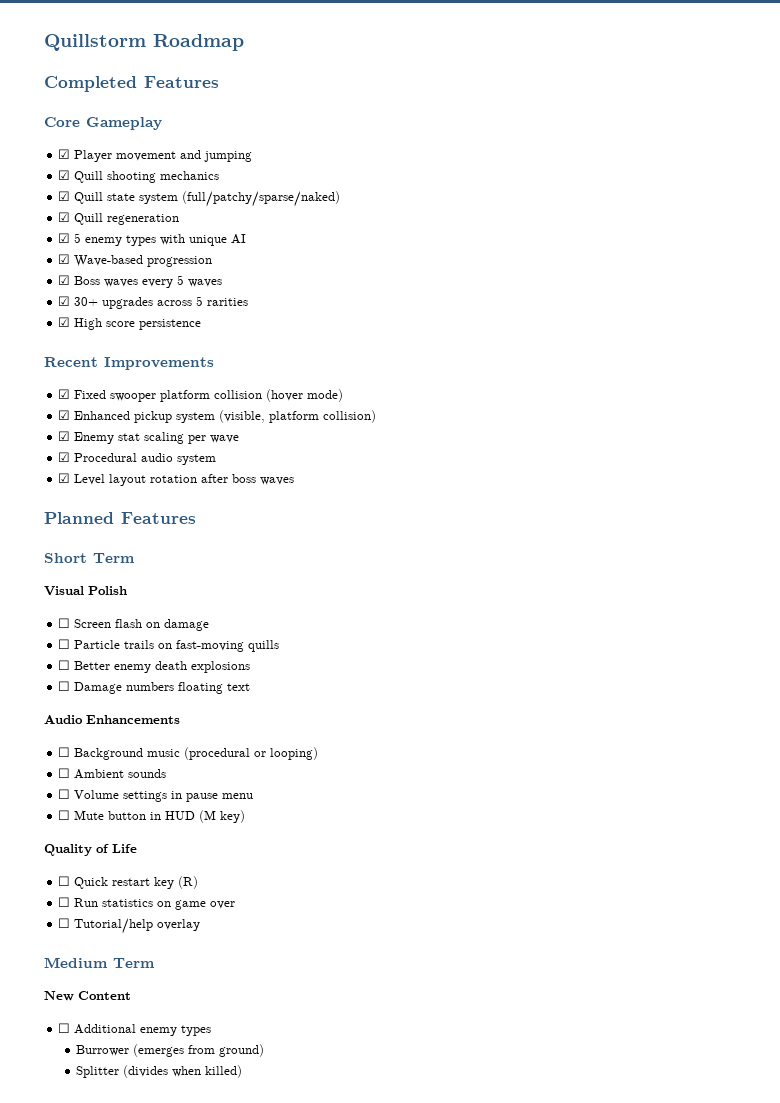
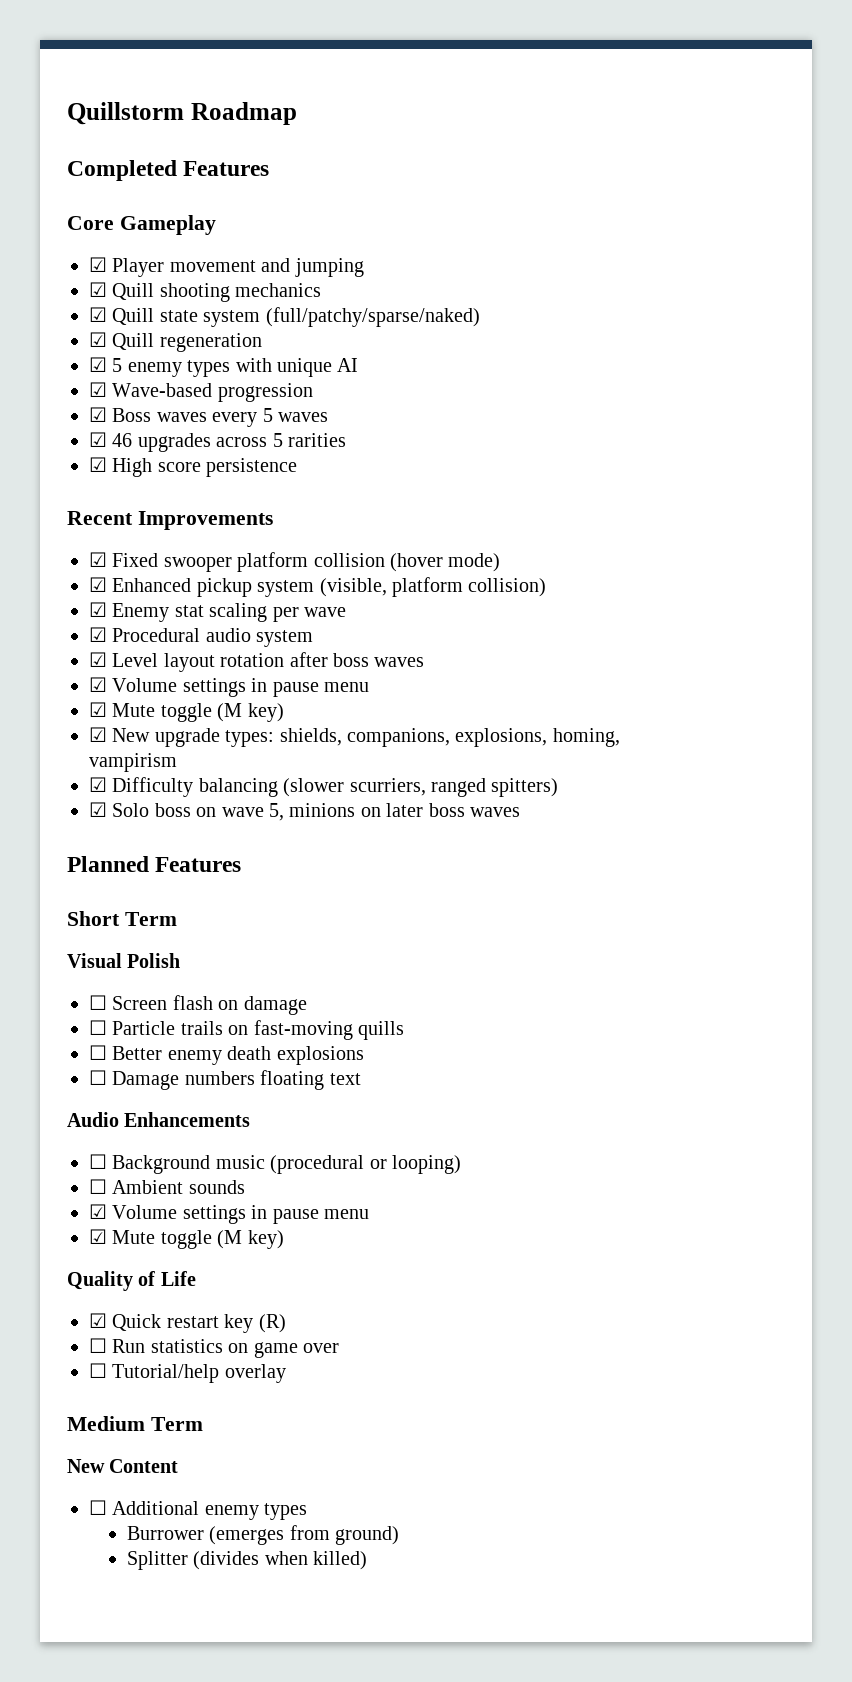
[74,297,99,306] 30+ -> [112,433,133,447] 46
(295, 481) none -> [89,677,369,697] [89,702,284,722] [89,727,620,747] [89,753,177,772] [89,777,559,797] [89,802,520,821] // ☑ Volume settings in pause menu // ☑ Mute toggle (M key) // ☑ New upgrade types: shields, companions, explosions, homing, vampirism // ☑ Difficulty balancing (slower scurriers, ranged spitters) // ☑ Solo boss on wave 5, minions on later boss waves
[58,789,254,802] [58,810,196,820] ☐ Volume settings in pause menu // ☐ Mute button in HUD -> [89,1204,369,1224] [89,1229,212,1249] ☑ Volume settings in pause menu // ☑ Mute toggle
[58,876,71,886] ☐ -> [89,1313,107,1328] ☑

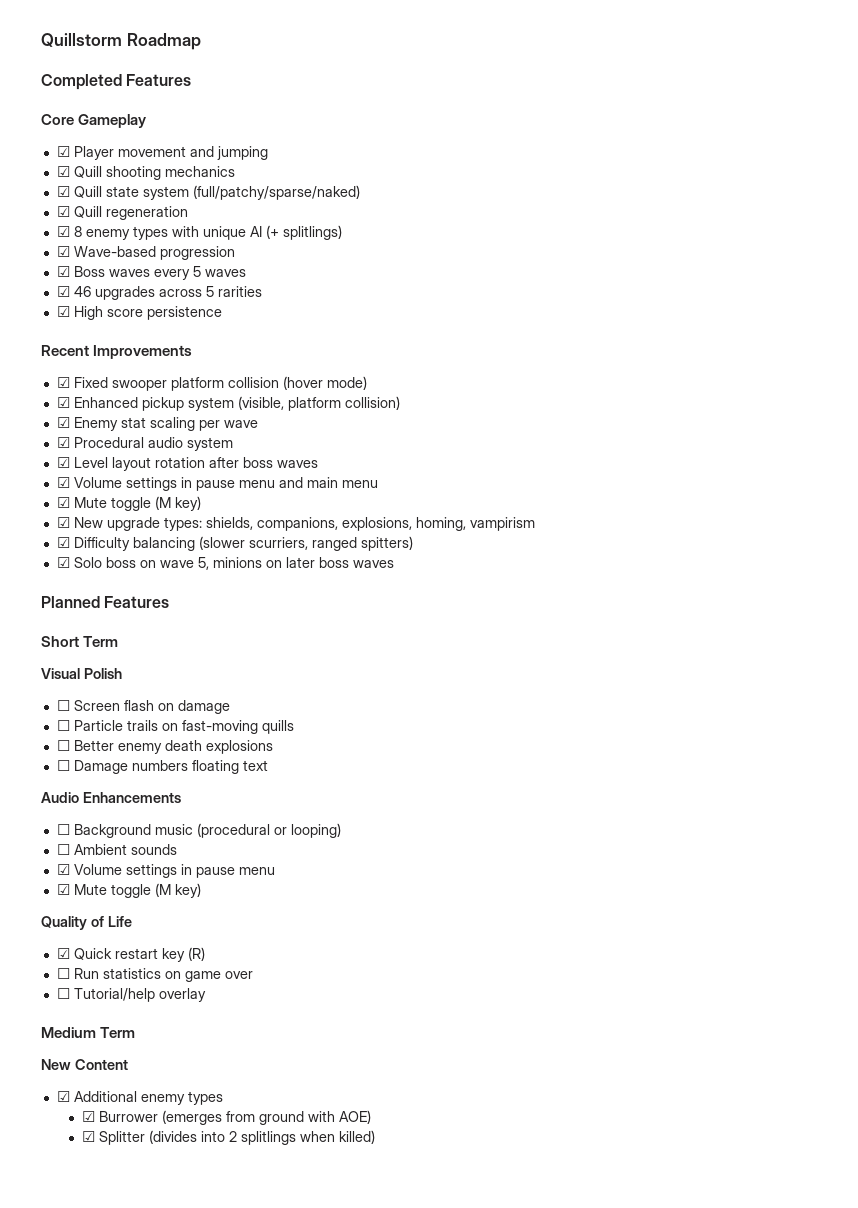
[112,358,123,372] 5 -> [73,226,82,237] 8
(359, 365) none -> [265,225,342,240] (+ splitlings)
(369, 687) none -> [278,477,378,488] and main menu
[89,1500,107,1515] ☐ -> [56,1091,70,1102] ☑
(308, 1511) none -> [82,1111,96,1122] ☑
[335,1526,400,1545] [126,1551,260,1570] ground) // Splitter (divides -> [259,1110,372,1125] [82,1130,297,1145] ground with AOE) // ☑ Splitter (divides into 2 splitlings

